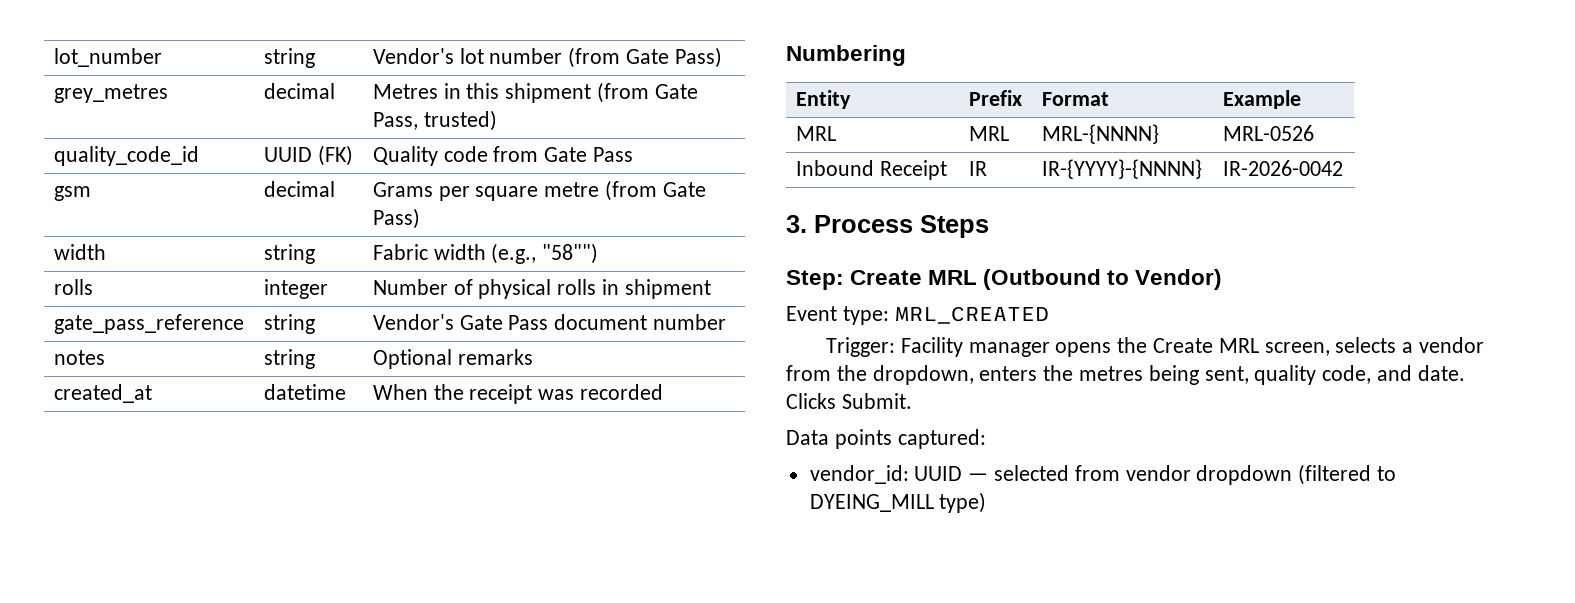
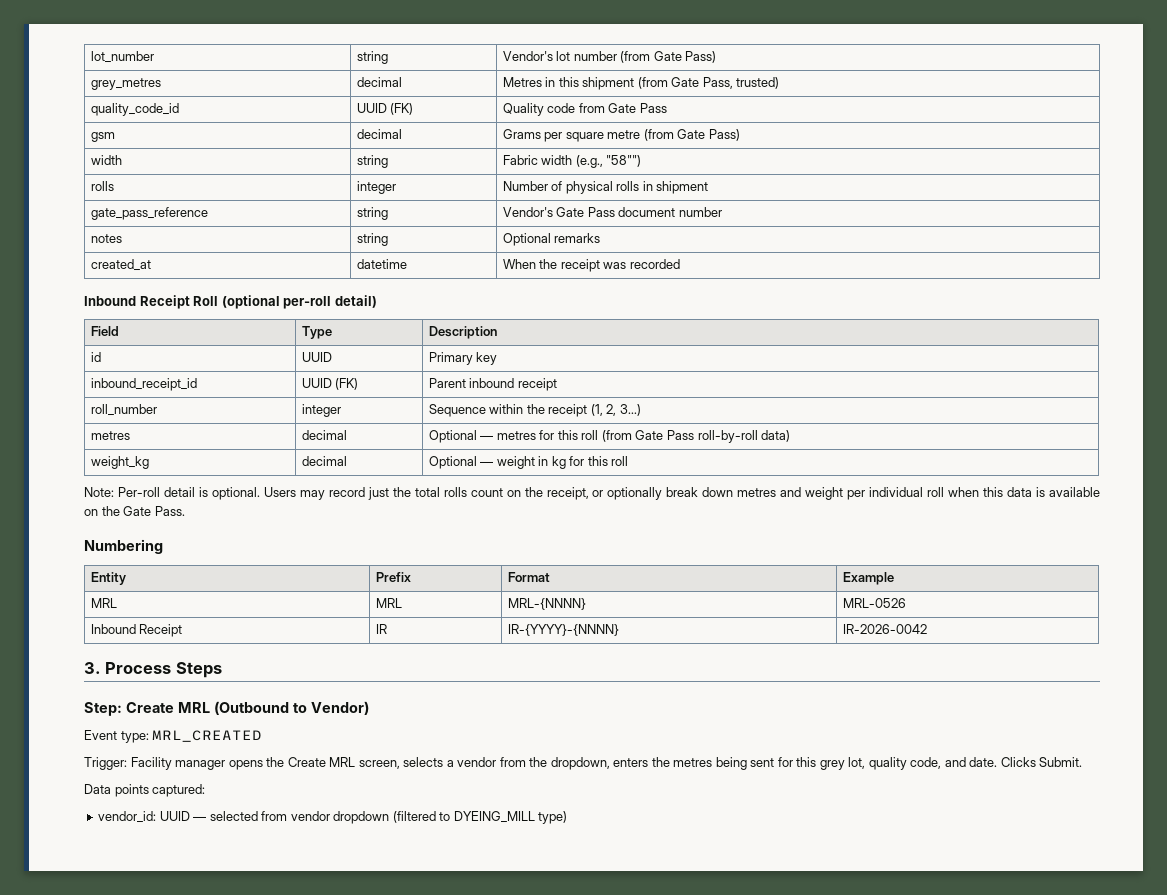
(664, 392) none -> [84,295,377,309] [90,326,119,336] [301,326,332,339] [428,326,497,339] [90,352,101,362] [301,352,332,362] [428,352,498,365] [90,378,197,391] [301,378,359,390] [428,378,557,391] [90,404,157,416] [301,404,341,417] [428,404,641,417] [90,431,130,440] [301,430,347,440] [428,430,791,443] [90,456,149,469] [301,456,347,466] [428,456,629,469] [84,487,1101,500] [84,506,185,516] // Inbound Receipt Roll (optional per-roll detail) // Field | Type | Description // id | UUID | Primary key // inbound_receipt_id | UUID (FK) | Parent inbound receipt // roll_number | integer | Sequence within the receipt (1, 2, 3...) // metres | decimal | Optional — metres for this roll (from Gate Pass roll-by-roll data) // weight_kg | decimal | Optional — weight in kg for this roll // Note: Per-roll detail is optional. Users may record just the total rolls count on the receipt, or optionally break down metres and weight per individual roll when this data is available on the Gate Pass.
[1204,366,1249,384] sent, -> [750,757,866,770] sent for this grey lot,

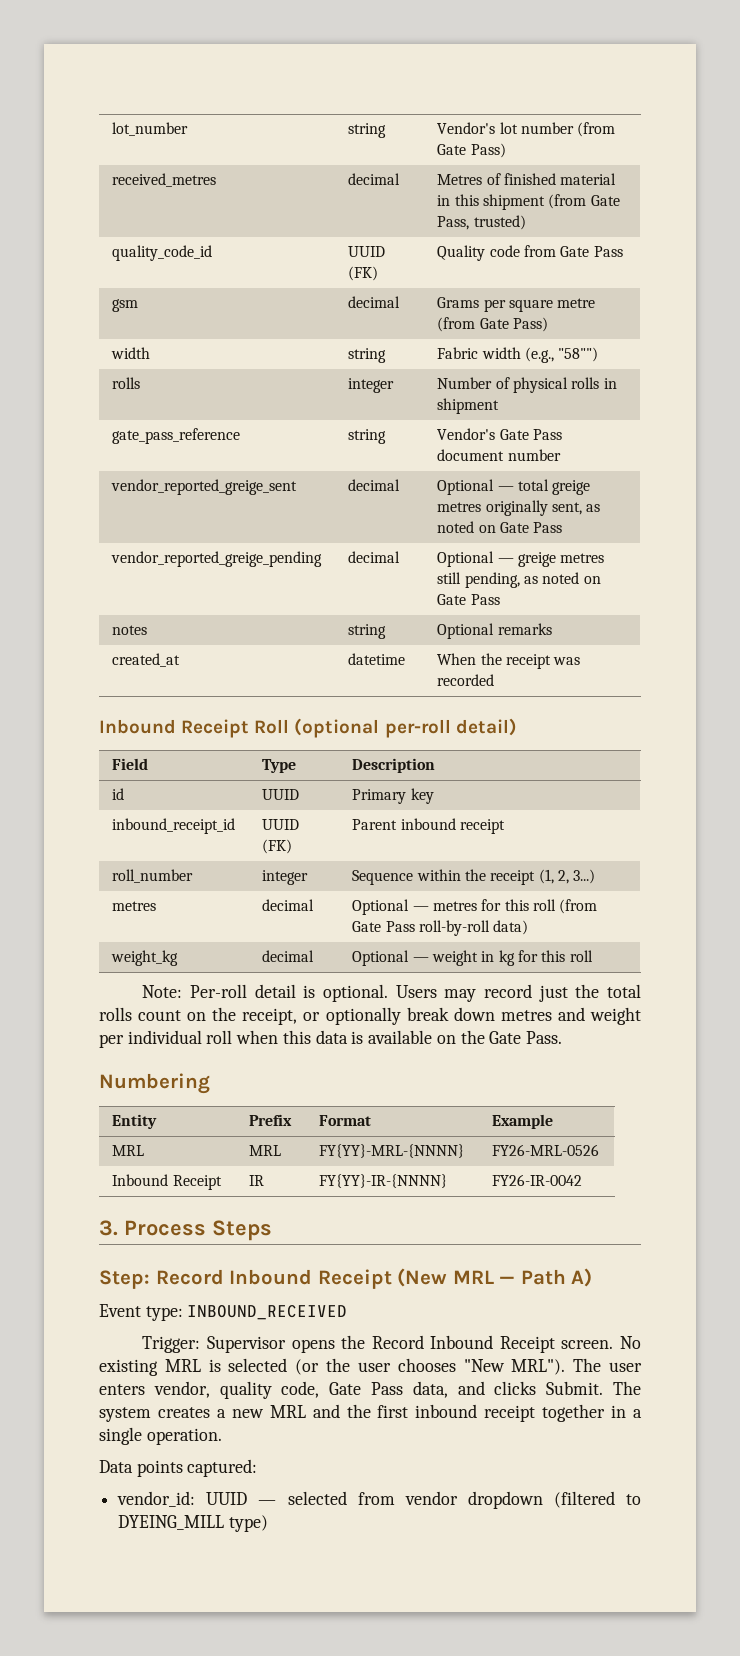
[90,78,161,90] grey_metres -> [112,173,217,187] received_metres
(542, 82) none -> [486,173,617,185] of finished material
(722, 212) none -> [111,479,298,495] [348,479,401,491] [437,479,591,495] [437,500,601,516] [437,521,563,533] [111,551,323,567] [348,551,401,563] [437,551,605,567] [437,572,601,588] [437,594,500,605] // vendor_reported_greige_sent | decimal | Optional — total greige metres originally sent, as noted on Gate Pass // vendor_reported_greige_pending | decimal | Optional — greige metres still pending, as noted on Gate Pass
[507,598,586,610] [842,598,906,608] MRL-{NNNN} | MRL-0526 -> [319,1144,465,1158] [492,1144,600,1156] FY{YY}-MRL-{NNNN} | FY26-MRL-0526
[507,624,619,636] [842,624,927,634] IR-{YYYY}-{NNNN} | IR-2026-0042 -> [319,1174,448,1188] [492,1174,583,1186] FY{YY}-IR-{NNNN} | FY26-IR-0042
[125,701,369,715] Create MRL (Outbound to Vendor) -> [155,1268,593,1289] Record Inbound Receipt (New MRL — Path A)
[152,730,263,742] MRL_CREATED -> [187,1305,348,1320] INBOUND_RECEIVED
[130,757,1083,770] Facility manager opens the Create MRL screen, selects a vendor from the dropdown, enters the metres being sent for this grey lot, quality code, and date. Clicks Submit. -> [207,1335,641,1353] [99,1358,642,1376] [99,1381,642,1399] [99,1404,642,1422] [99,1427,222,1445] Supervisor opens the Record Inbound Receipt screen. No existing MRL is selected (or the user chooses "New MRL"). The user enters vendor, quality code, Gate Pass data, and clicks Submit. The system creates a new MRL and the first inbound receipt together in a single operation.

